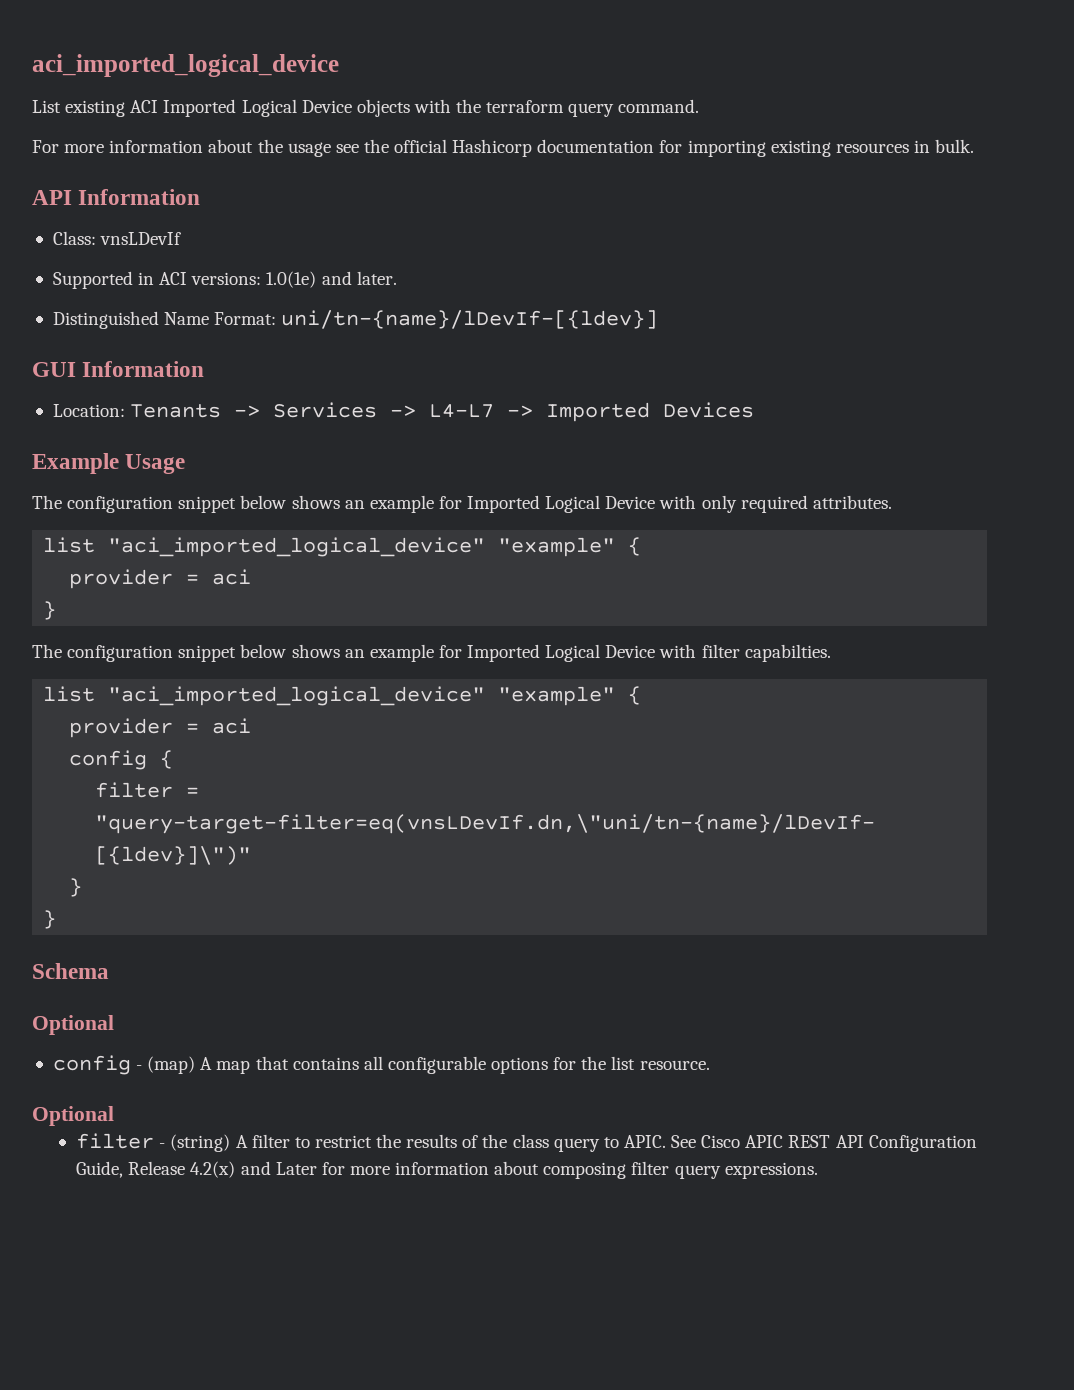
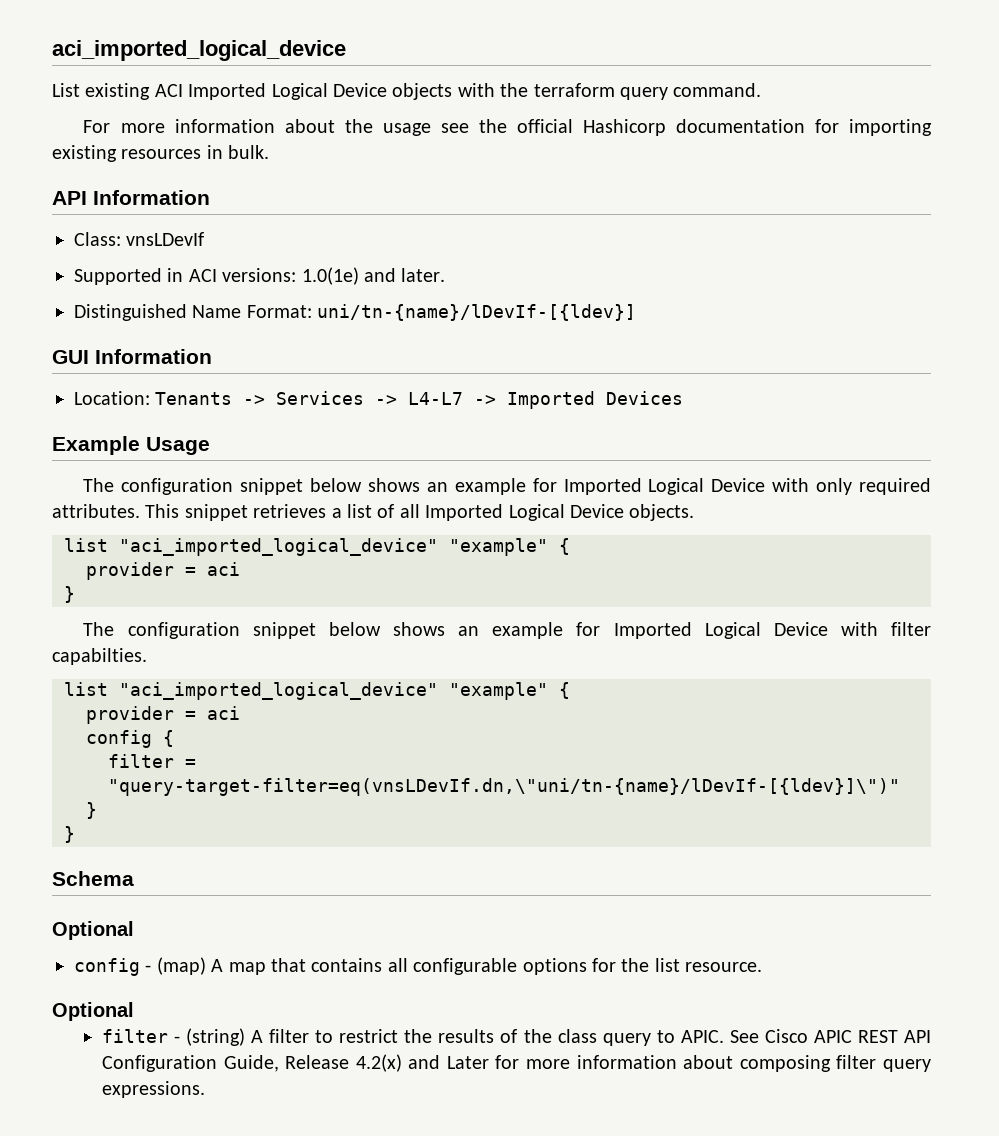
(892, 502) none -> [145,504,695,521] This snippet retrieves a list of all Imported Logical Device objects.

